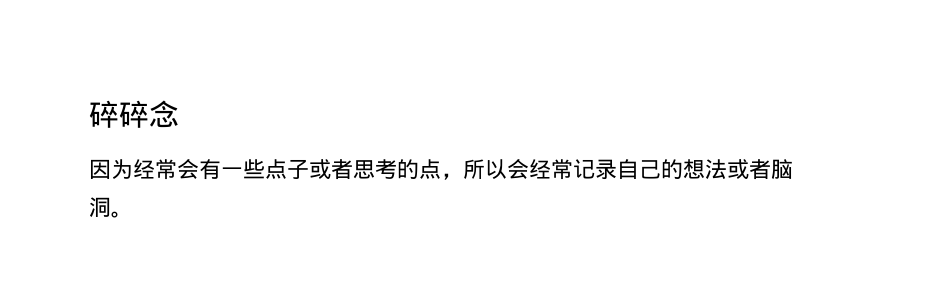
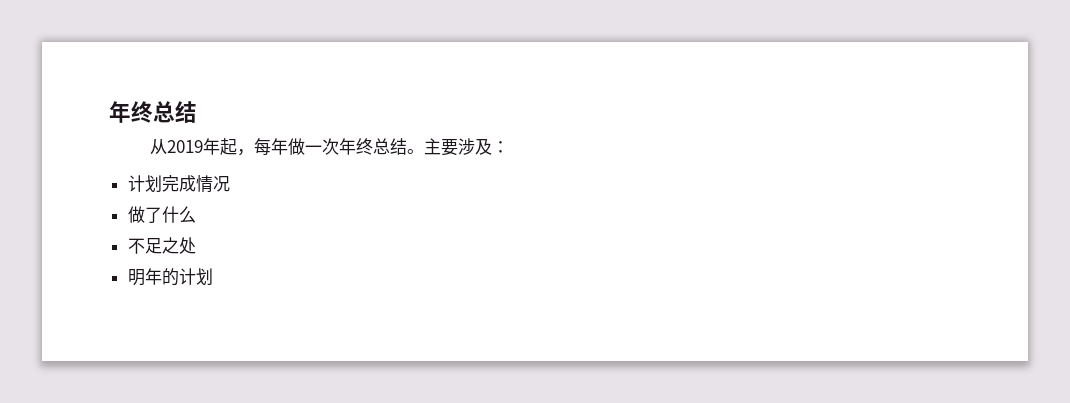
[89,100,179,128] [89,159,793,180] [89,197,133,218] 碎碎念 // 因为经常会有一些点子或者思考的点，所以会经常记录自己的想法或者脑洞。 -> [109,101,197,123] [149,138,509,156] [127,175,230,193] [127,206,196,223] [127,237,196,254] [127,268,213,286] 年终总结 // 从2019年起，每年做一次年终总结。主要涉及： // 计划完成情况 // 做了什么 // 不足之处 // 明年的计划

